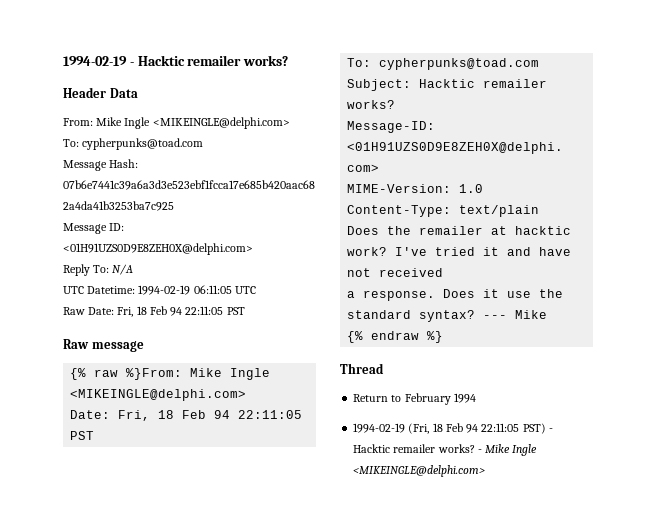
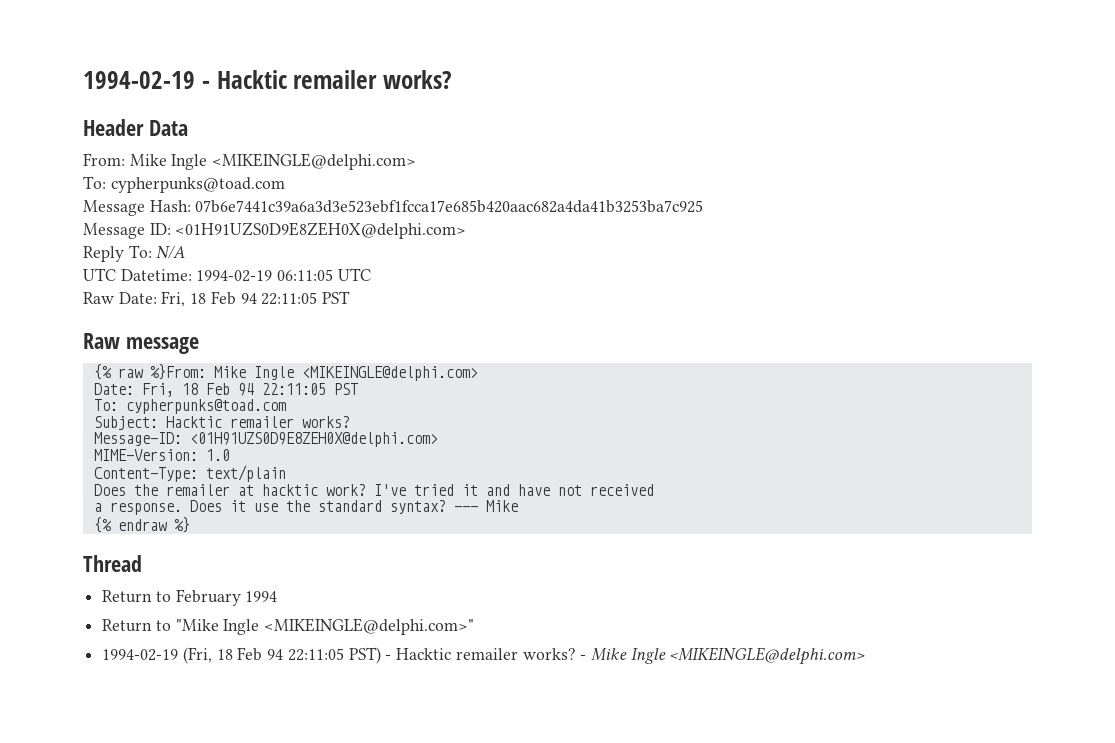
(476, 398) none -> [102,618,475,635] // Return to "Mike Ingle <MIKEINGLE@delphi.com>"

